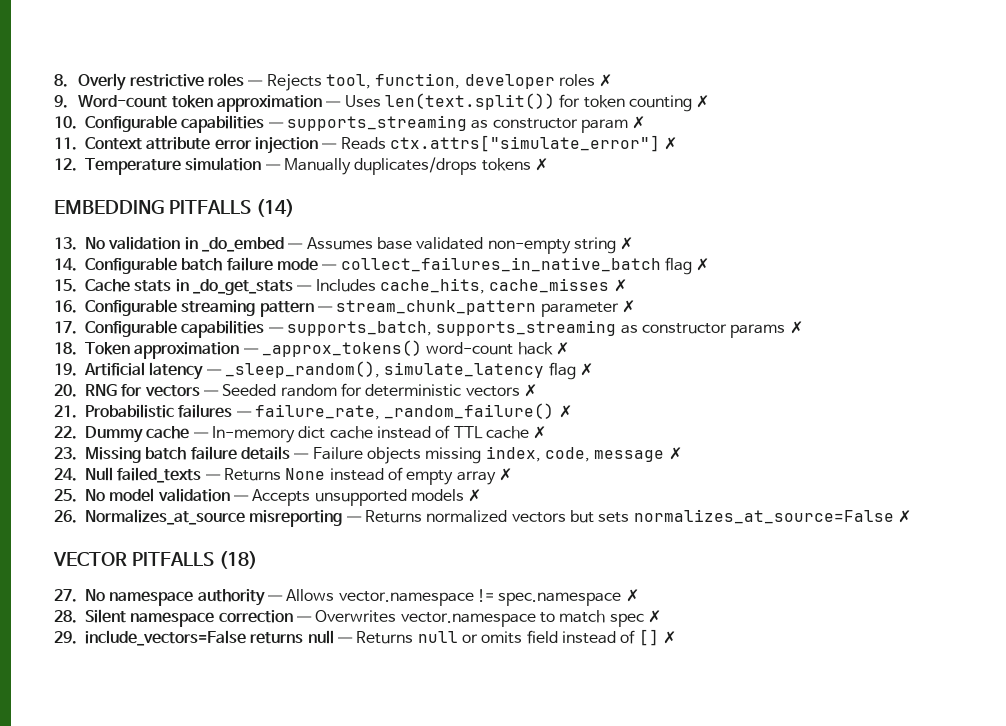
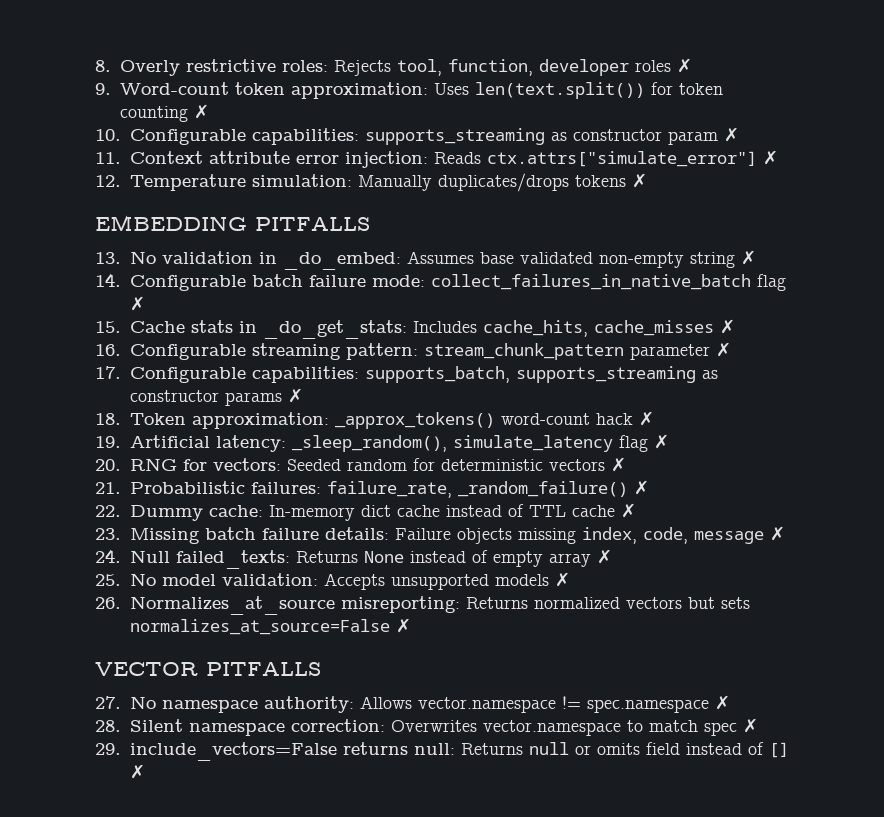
[208,73,264,87] roles — -> [281,60,328,72] roles:
[217,95,342,112] approximation — -> [290,82,428,99] approximation:
[181,115,284,133] capabilities — -> [251,128,359,145] capabilities:
[254,136,338,154] injection — -> [344,151,428,168] injection:
[185,157,281,171] simulation — -> [251,174,352,187] simulation:
[255,199,294,217] (14) -> (370, 224) none
[201,237,304,252] _do_embed — -> [282,252,401,270] _do_embed:
[276,258,338,271] mode — -> [371,275,425,287] mode:
[192,279,313,295] _do_get_stats — -> [262,320,407,339] _do_get_stats:
[259,301,333,317] pattern — -> [345,343,418,360] pattern:
[181,320,284,338] capabilities — -> [251,366,359,383] capabilities:
[134,342,259,359] approximation — -> [191,412,329,429] approximation:
[149,362,222,380] latency — -> [215,435,286,452] latency:
[144,385,219,397] vectors — -> [212,458,281,471] vectors:
[178,404,252,418] failures — -> [250,482,321,494] failures:
[146,426,209,439] cache — -> [208,505,263,517] cache:
[240,446,310,460] details — -> [324,527,389,540] details:
[117,467,221,483] failed_texts — -> [175,550,290,569] failed_texts:
[157,488,249,502] validation — -> [221,573,318,586] validation:
[249,510,362,527] misreporting — -> [340,596,460,613] misreporting:
[218,551,257,569] (18) -> (321, 669) none
[197,589,283,606] authority — -> [263,696,354,713] authority:
[218,610,312,623] correction — -> [290,719,385,732] correction:
[307,630,353,644] null — -> [413,743,455,755] null:

